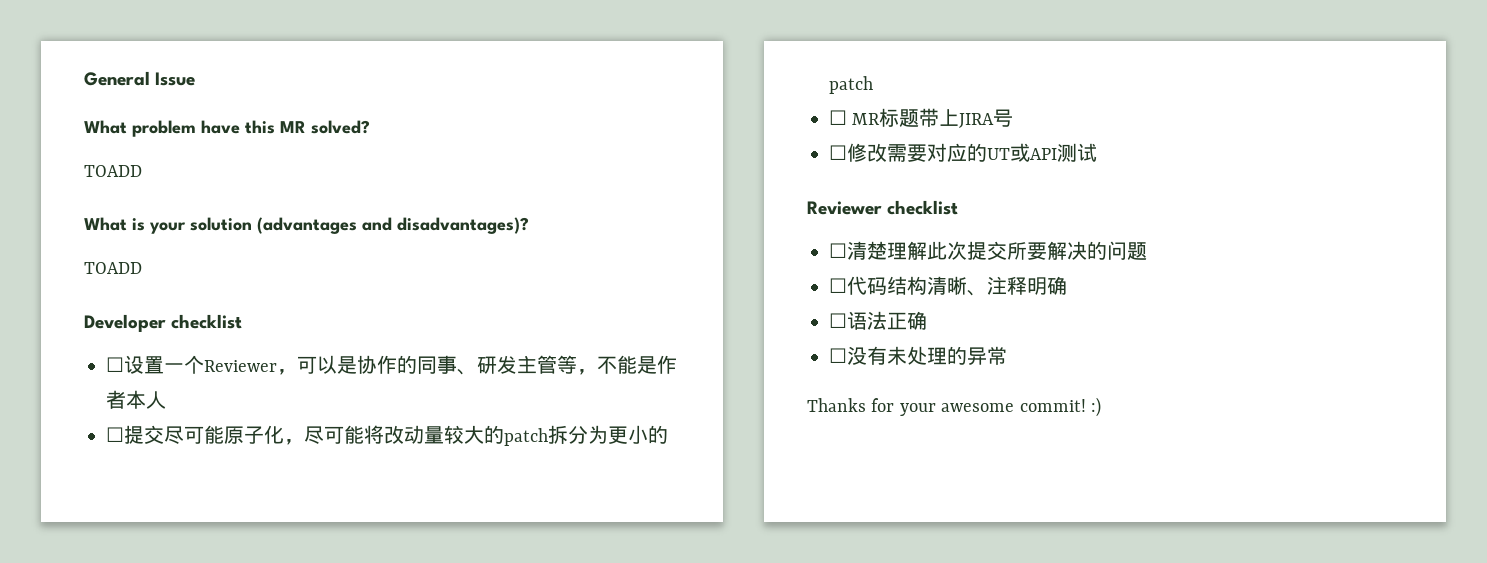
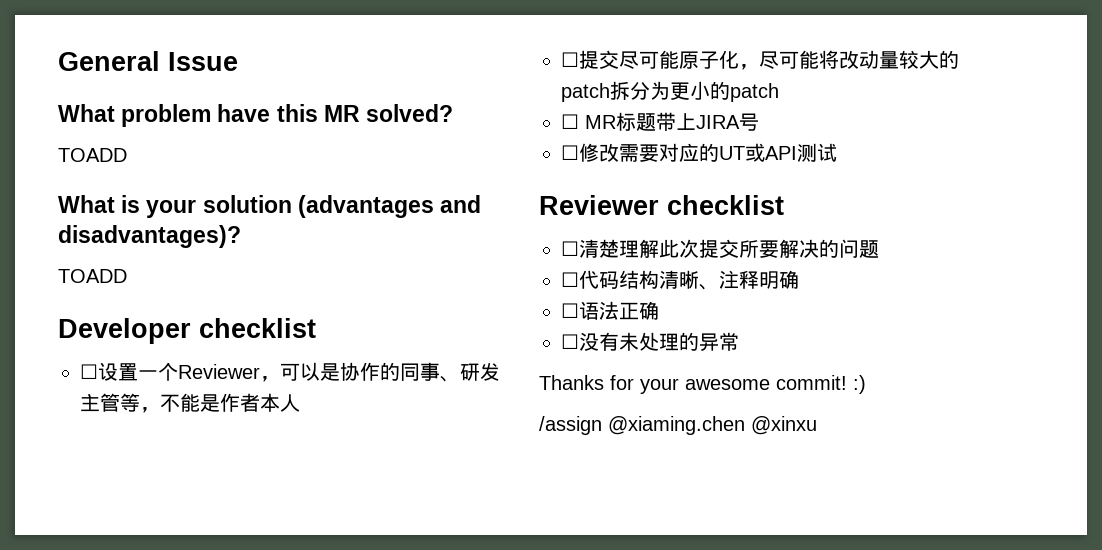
(1101, 407) none -> [539,416,817,435] // /assign @xiaming.chen @xinxu

